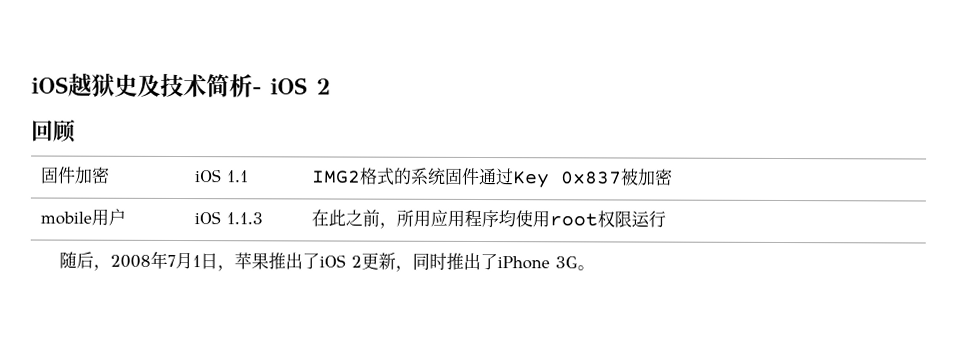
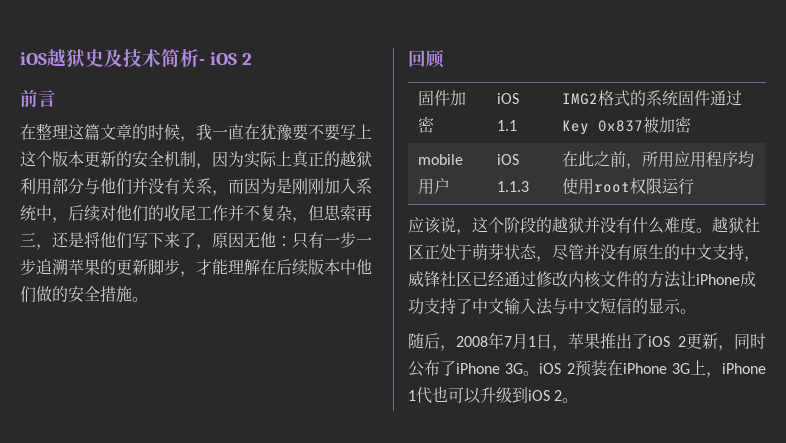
(331, 86) none -> [20,90,56,107] [20,123,372,142] [20,150,372,169] [20,178,372,196] [20,204,372,223] [20,232,372,250] [20,259,372,277] [20,286,148,303] // 前言 // 在整理这篇文章的时候，我一直在犹豫要不要写上这个版本更新的安全机制，因为实际上真正的越狱利用部分与他们并没有关系，而因为是刚刚加入系统中，后续对他们的收尾工作并不复杂，但思索再三，还是将他们写下来了，原因无他：只有一步一步追溯苹果的更新脚步，才能理解在后续版本中他们做的安全措施。
(667, 219) none -> [408,217,760,235] [408,243,760,262] [408,271,756,288] [408,298,696,315] // 应该说，这个阶段的越狱并没有什么难度。越狱社区正处于萌芽状态，尽管并没有原生的中文支持，威锋社区已经通过修改内核文件的方法让iPhone成功支持了中文输入法与中文短信的显示。
[446,252,482,271] 推出 -> [408,360,440,377] 公布
(596, 268) none -> [539,360,766,378] [408,386,579,404] iOS 2预装在iPhone 3G上，iPhone 1代也可以升级到iOS 2。

